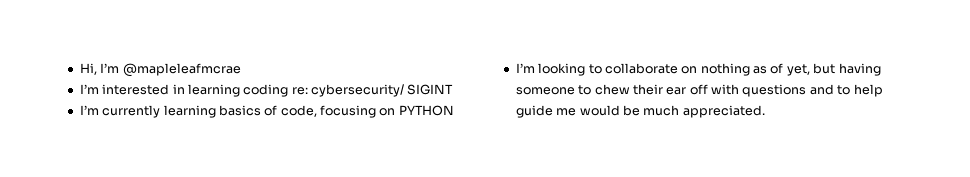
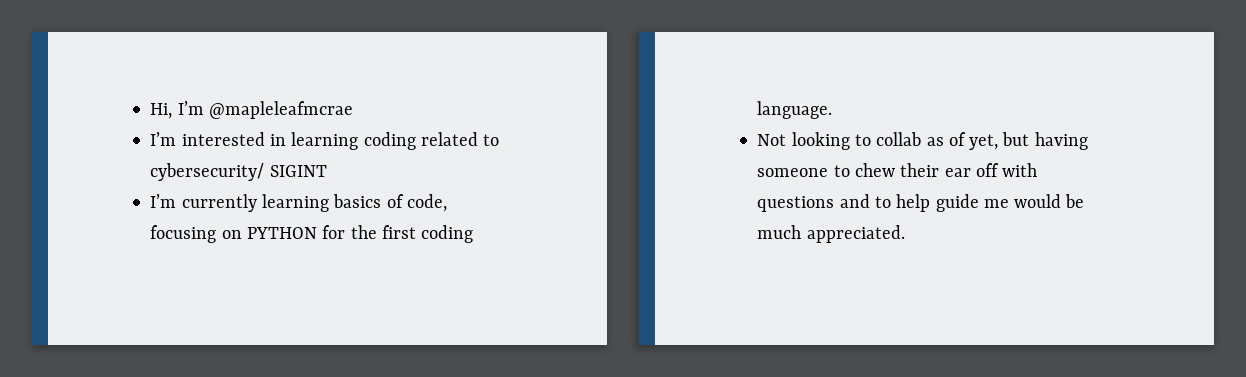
[291,87,308,95] re: -> [420,132,500,146] related to
[515,63,750,76] // I’m looking to collaborate on nothing -> [322,225,474,243] [757,101,833,119] [757,132,922,150] for the first coding language. // Not looking to collab

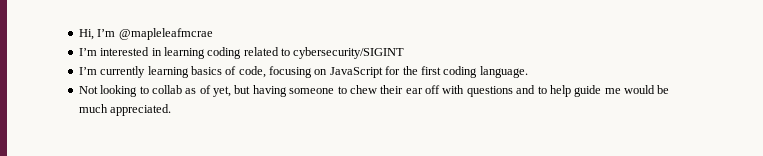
[150,163,327,181] cybersecurity/ SIGINT -> [293,47,405,59] cybersecurity/SIGINT
[246,227,317,239] PYTHON -> [329,67,383,78] JavaScript

